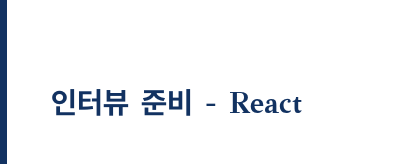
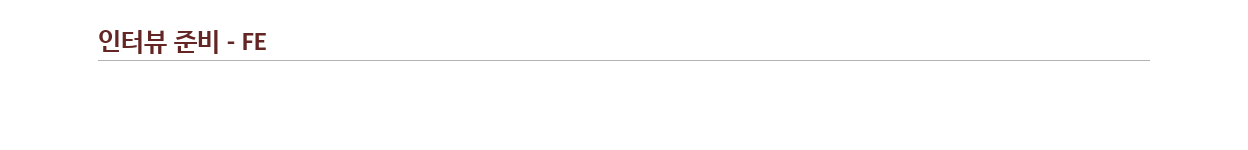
[229,92,302,114] React -> [242,33,268,50] FE

